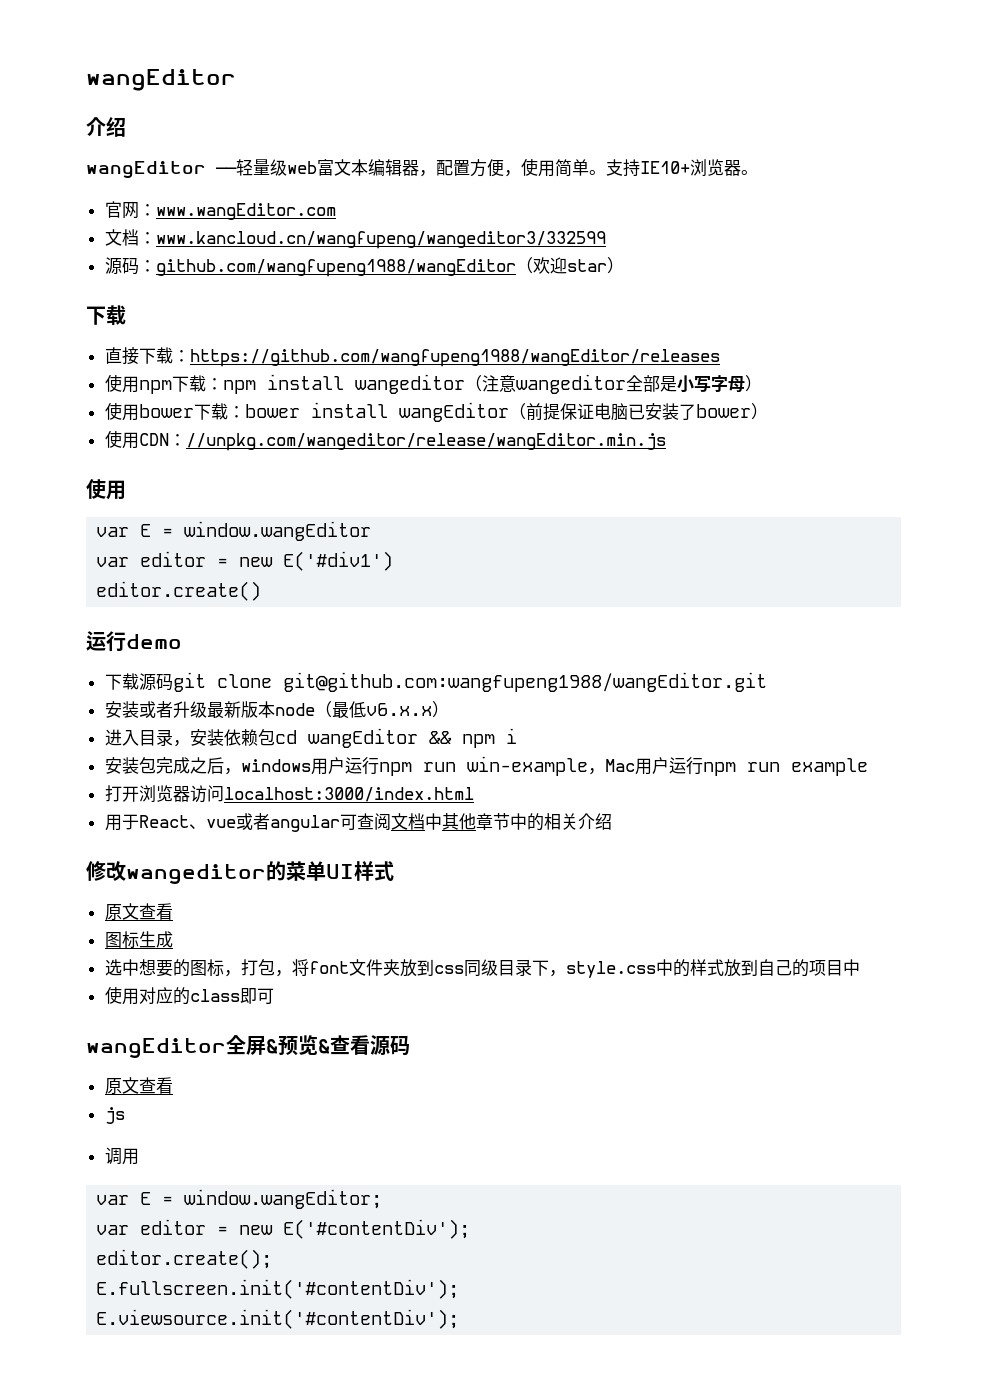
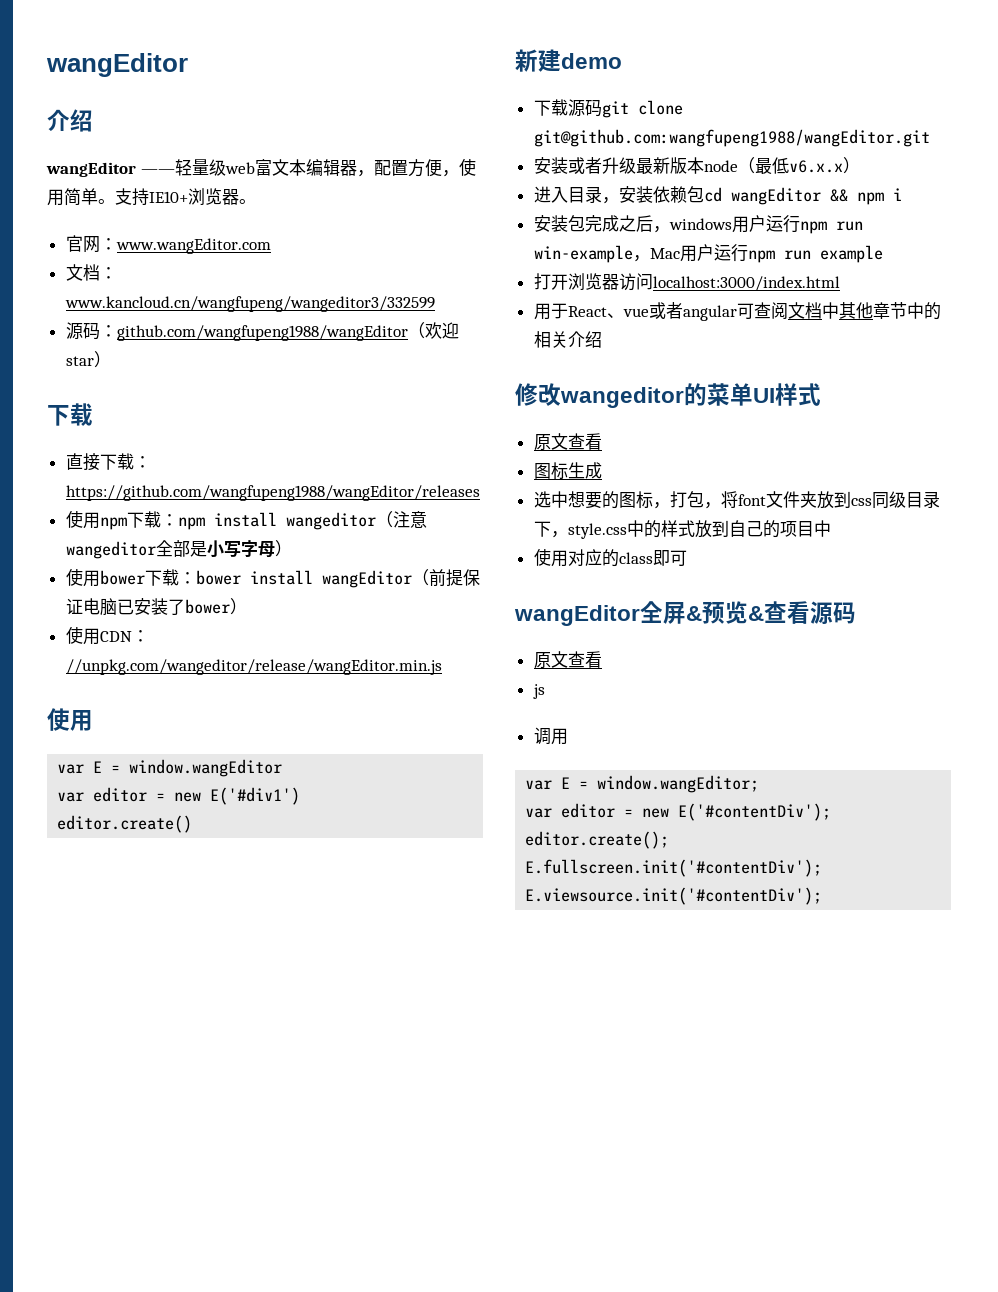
[86,631,126,652] 运行 -> [515,49,561,72] 新建

